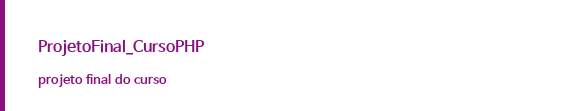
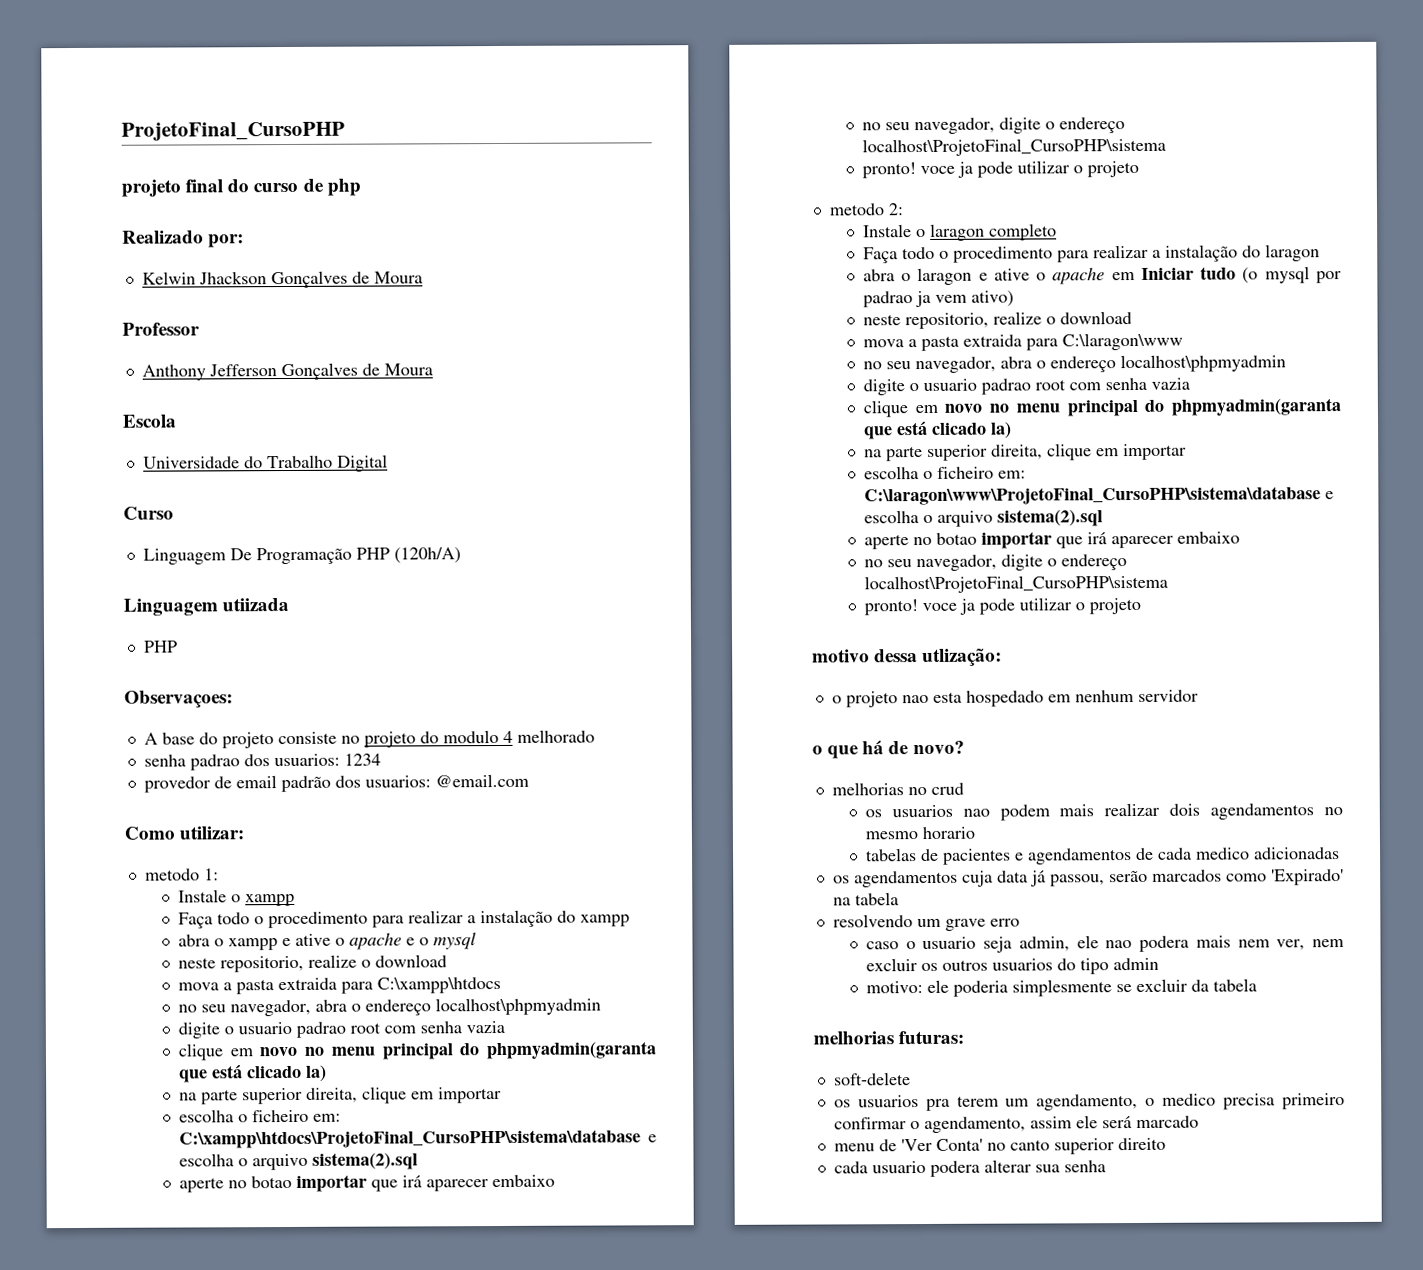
(168, 80) none -> [302,178,361,196] [122,230,245,248] [141,270,423,289] [122,322,200,336] [141,362,433,381] [122,414,177,428] [142,454,388,472] [123,506,174,520] [142,547,461,565] [123,597,290,616] [143,640,178,653] [124,690,233,708] [143,729,595,749] [143,753,381,771] [143,773,529,793] [124,826,245,840] [144,868,219,881] [177,889,295,907] [177,909,630,929] [177,932,477,951] [177,954,447,973] [177,976,501,995] [177,997,601,1017] [177,1020,505,1039] [177,1041,656,1061] [178,1064,327,1083] [178,1086,502,1105] [178,1109,341,1123] [178,1129,657,1149] [178,1152,418,1171] [178,1174,555,1193] [861,117,1125,135] [861,137,1166,157] [861,160,1139,179] [828,203,904,216] [862,223,1057,241] [862,244,1320,264] [862,266,1342,286] [862,290,1014,308] [862,311,1132,330] [862,332,1183,352] [862,354,1286,374] [862,377,1190,396] [862,398,1341,418] [863,420,1012,440] [863,443,1187,462] [863,466,1026,480] [863,486,1334,506] [863,509,1103,527] [863,531,1240,550] [863,554,1127,572] [863,574,1168,594] [863,597,1141,616] [812,648,1003,667] [831,689,1199,708] [812,740,965,759] [831,782,964,796] [864,802,1343,821] [864,826,975,840] [865,847,1340,865] [832,869,1344,888] [832,892,899,906] [832,914,1020,931] [865,935,1344,953] [865,957,1159,975] [865,978,1257,997] [813,1030,965,1045] [833,1072,911,1086] [833,1093,1345,1111] [833,1115,1199,1134] [833,1137,1166,1155] [833,1159,1106,1177] de php // Realizado por: // Kelwin Jhackson Gonçalves de Moura // Professor // Anthony Jefferson Gonçalves de Moura // Escola // Universidade do Trabalho Digital // Curso // Linguagem De Programação PHP (120h/A) // Linguagem utiizada // PHP // Observaçoes: // A base do projeto consiste no projeto do modulo 4 melhorado // senha padrao dos usuarios: 1234 // provedor de email padrão dos usuarios: @email.com // Como utilizar: // metodo 1: // Instale o xampp // Faça todo o procedimento para realizar a instalação do xampp // abra o xampp e ative o apache e o mysql // neste repositorio, realize o download // mova a pasta extraida para C:\xampp\htdocs // no seu navegador, abra o endereço localhost\phpmyadmin // digite o usuario padrao root com senha vazia // clique em novo no menu principal do phpmyadmin(garanta que está clicado la) // na parte superior direita, clique em importar // escolha o ficheiro em: C:\xampp\htdocs\ProjetoFinal_CursoPHP\sistema\database e escolha o arquivo sistema(2).sql // aperte no botao importar que irá aparecer embaixo // no seu navegador, digite o endereço localhost\ProjetoFinal_CursoPHP\sistema // pronto! voce ja pode utilizar o projeto // metodo 2: // Instale o laragon completo // Faça todo o procedimento para realizar a instalação do laragon // abra o laragon e ative o apache em Iniciar tudo (o mysql por padrao ja vem ativo) // neste repositorio, realize o download // mova a pasta extraida para C:\laragon\www // no seu navegador, abra o endereço localhost\phpmyadmin // digite o usuario padrao root com senha vazia // clique em novo no menu principal do phpmyadmin(garanta que está clicado la) // na parte superior direita, clique em importar // escolha o ficheiro em: C:\laragon\www\ProjetoFinal_CursoPHP\sistema\database e escolha o arquivo sistema(2).sql // aperte no botao importar que irá aparecer embaixo // no seu navegador, digite o endereço localhost\ProjetoFinal_CursoPHP\sistema // pronto! voce ja pode utilizar o projeto // motivo dessa utlização: // o projeto nao esta hospedado em nenhum servidor // o que há de novo? // melhorias no crud // os usuarios nao podem mais realizar dois agendamentos no mesmo horario // tabelas de pacientes e agendamentos de cada medico adicionadas // os agendamentos cuja data já passou, serão marcados como 'Expirado' na tabela // resolvendo um grave erro // caso o usuario seja admin, ele nao podera mais nem ver, nem excluir os outros usuarios do tipo admin // motivo: ele poderia simplesmente se excluir da tabela // melhorias futuras: // soft-delete // os usuarios pra terem um agendamento, o medico precisa primeiro confirmar o agendamento, assim ele será marcado // menu de 'Ver Conta' no canto superior direito // cada usuario podera alterar sua senha

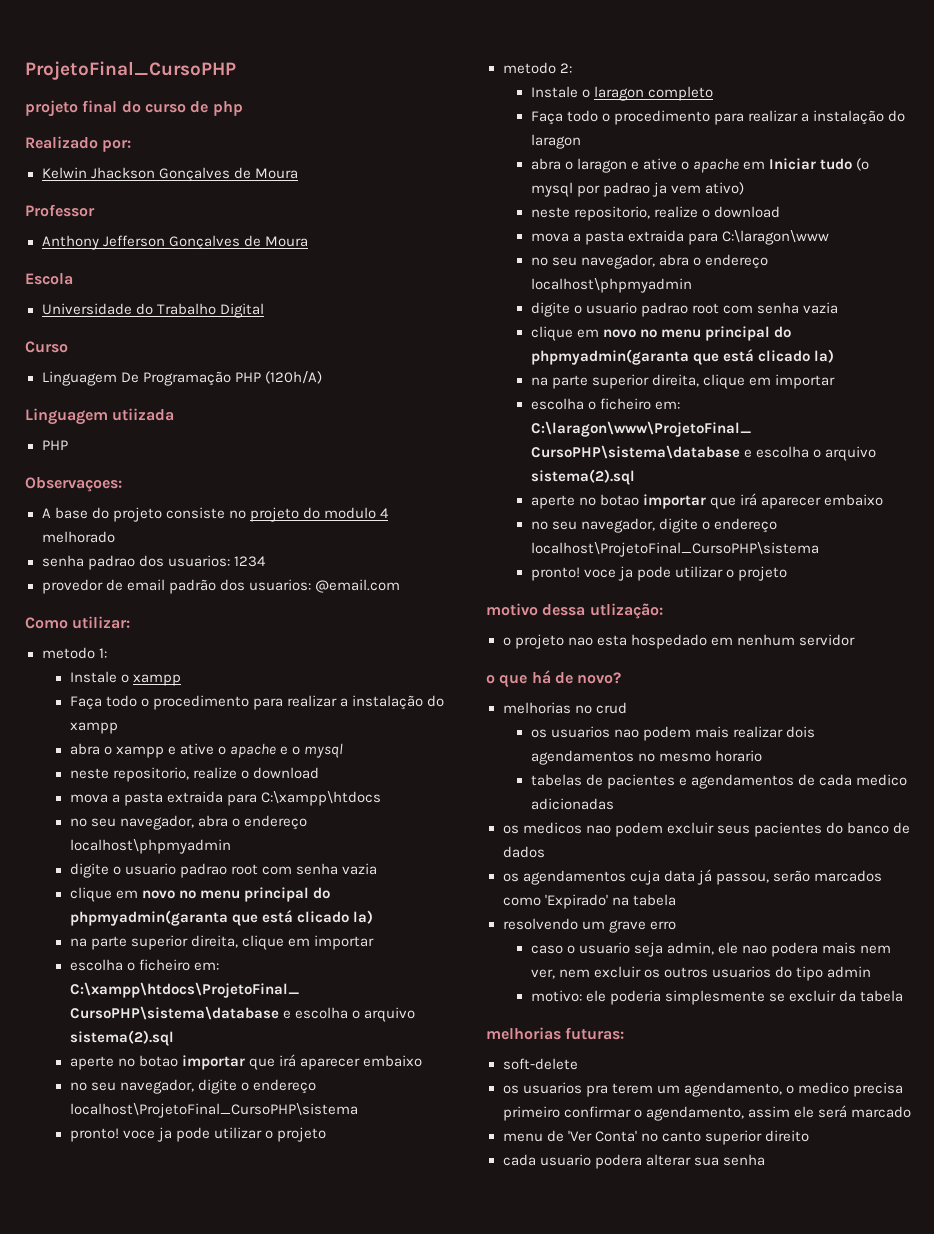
(1340, 853) none -> [502,822,910,837] [502,846,545,858] // os medicos nao podem excluir seus pacientes do banco de dados

